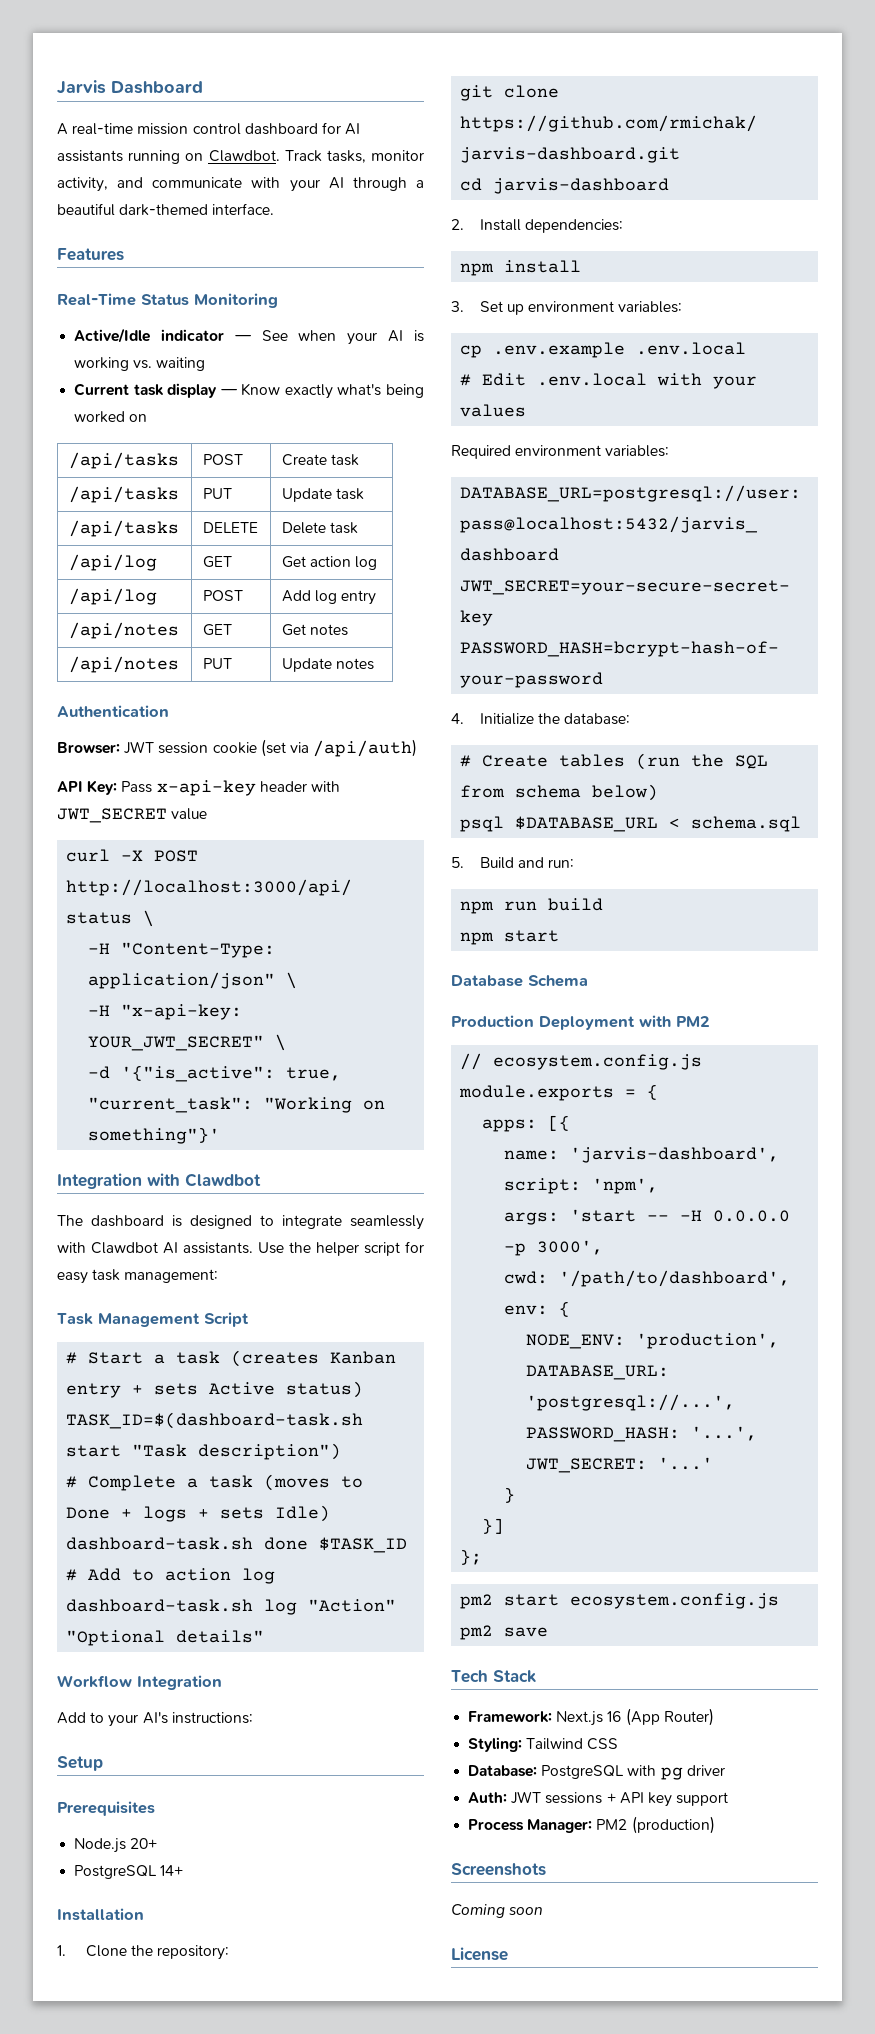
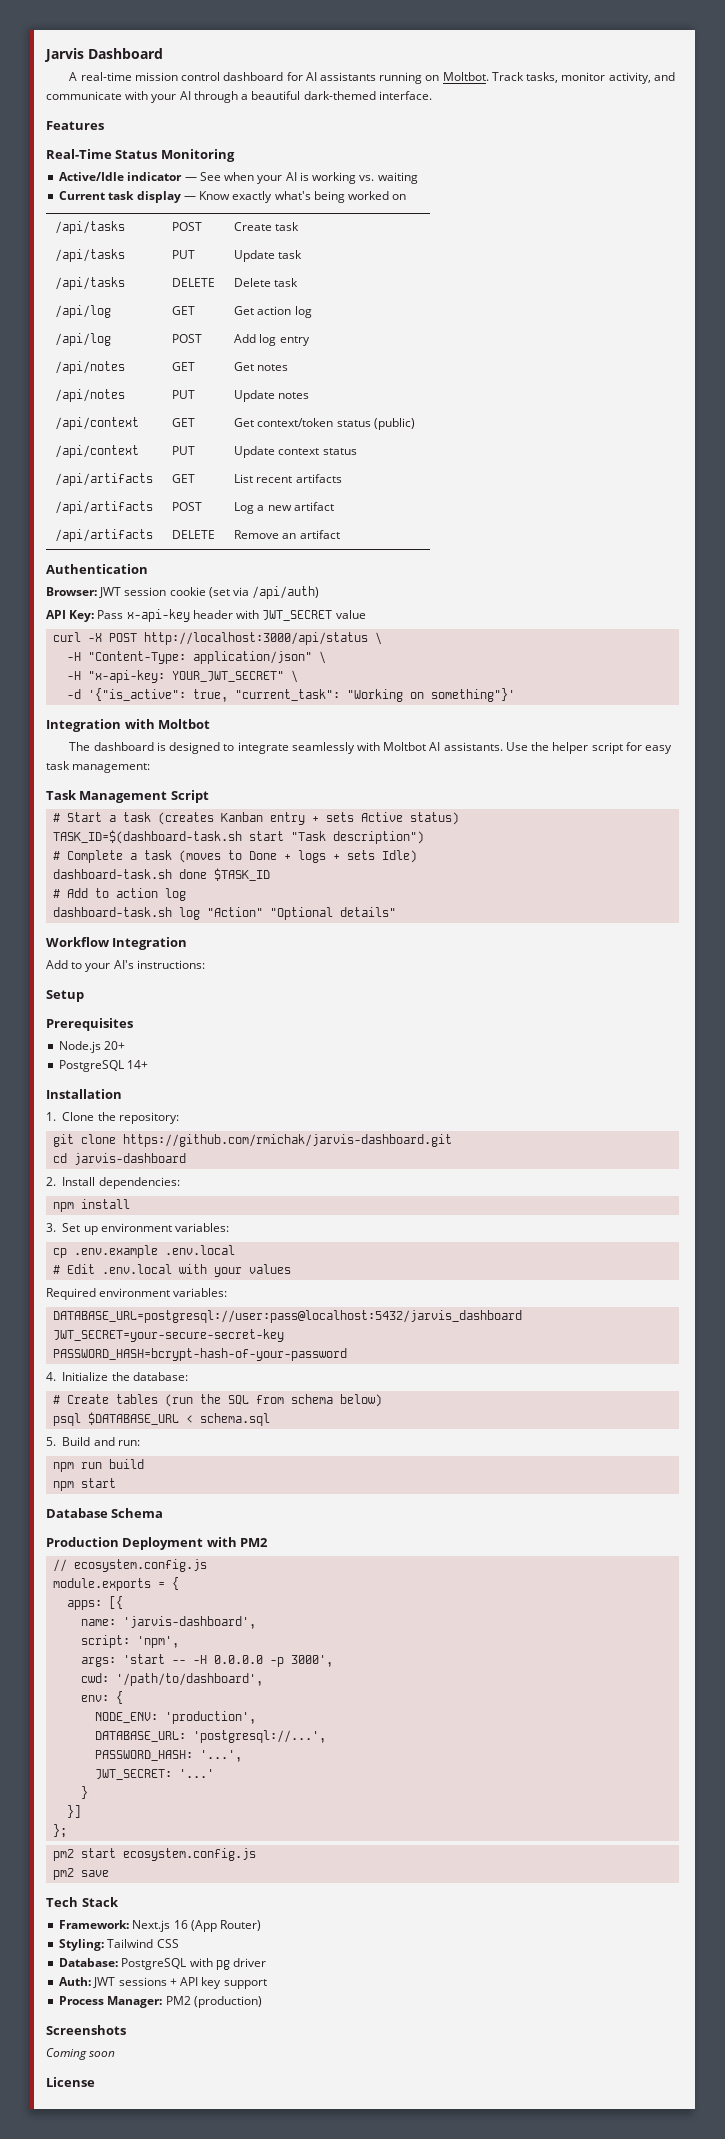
[208,150,280,162] Clawdbot. -> [442,72,489,81] Moltbot.
(374, 664) none -> [55,417,140,430] [172,418,196,427] [234,418,415,430] [55,445,140,458] [172,446,196,455] [234,446,357,458] [55,473,154,486] [172,474,196,483] [234,474,342,483] [55,501,154,514] [172,502,203,511] [234,502,334,514] [55,529,154,542] [172,530,216,539] [234,530,340,539] // /api/context | GET | Get context/token status (public) // /api/context | PUT | Update context status // /api/artifacts | GET | List recent artifacts // /api/artifacts | POST | Log a new artifact // /api/artifacts | DELETE | Remove an artifact
[185,1173,261,1187] Clawdbot -> [158,719,211,729] Moltbot
[91,1242,158,1254] Clawdbot -> [383,742,427,751] Moltbot

